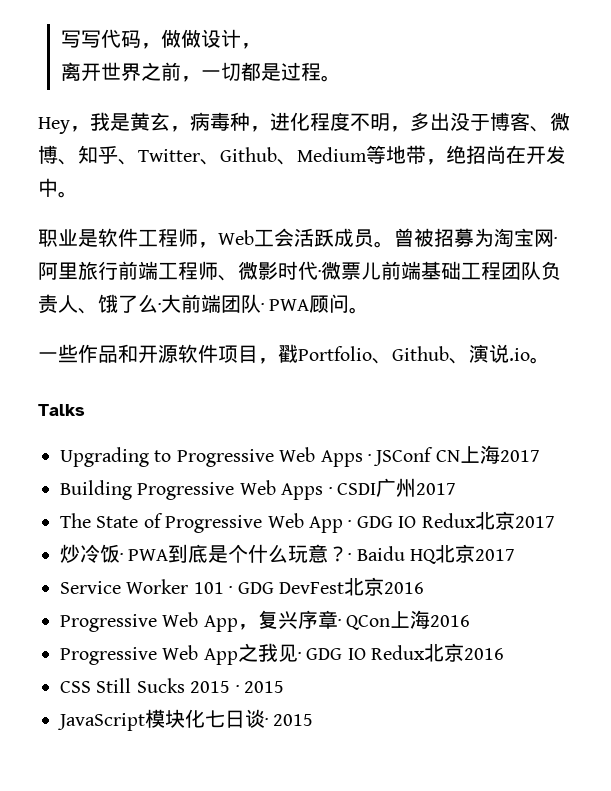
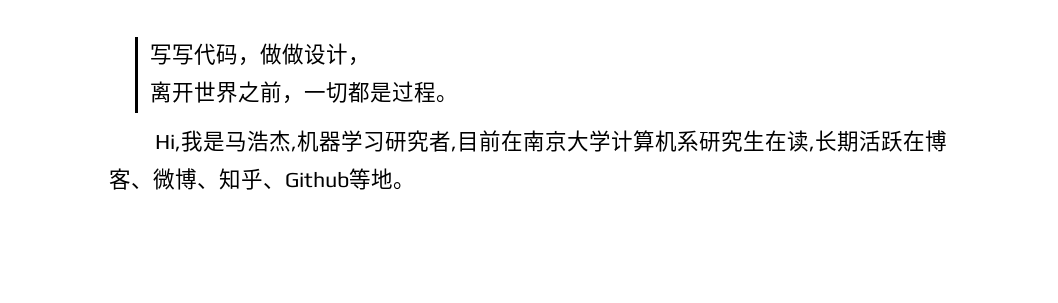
[38,112,490,134] Hey，我是黄玄，病毒种，进化程度不明，多出没于 -> [155,130,926,152] Hi,我是马浩杰,机器学习研究者,目前在南京大学计算机系研究生在读,长期活跃在
[138,145,566,165] [38,178,78,198] [38,228,557,248] [38,261,561,281] [38,294,370,314] [38,344,550,364] [38,404,85,416] [60,445,540,467] [60,478,456,500] [60,511,555,533] [60,544,516,564] [60,577,424,596] [60,610,471,632] [60,643,504,665] [60,678,284,693] [57,709,314,731] Twitter、Github、Medium等地带，绝招尚在开发中。 // 职业是软件工程师，Web工会活跃成员。曾被招募为淘宝网·阿里旅行前端工程师、微影时代·微票儿前端基础工程团队负责人、饿了么·大前端团队· PWA顾问。 // 一些作品和开源软件项目，戳Portfolio、Github、演说.io。 // Talks // Upgrading to Progressive Web Apps · JSConf CN上海2017 // Building Progressive Web Apps · CSDI广州2017 // The State of Progressive Web App · GDG IO Redux北京2017 // 炒冷饭· PWA到底是个什么玩意？· Baidu HQ北京2017 // Service Worker 101 · GDG DevFest北京2016 // Progressive Web App，复兴序章· QCon上海2016 // Progressive Web App之我见· GDG IO Redux北京2016 // CSS Still Sucks 2015 · 2015 // JavaScript模块化七日谈· 2015 -> [285,168,415,190] Github等地。

